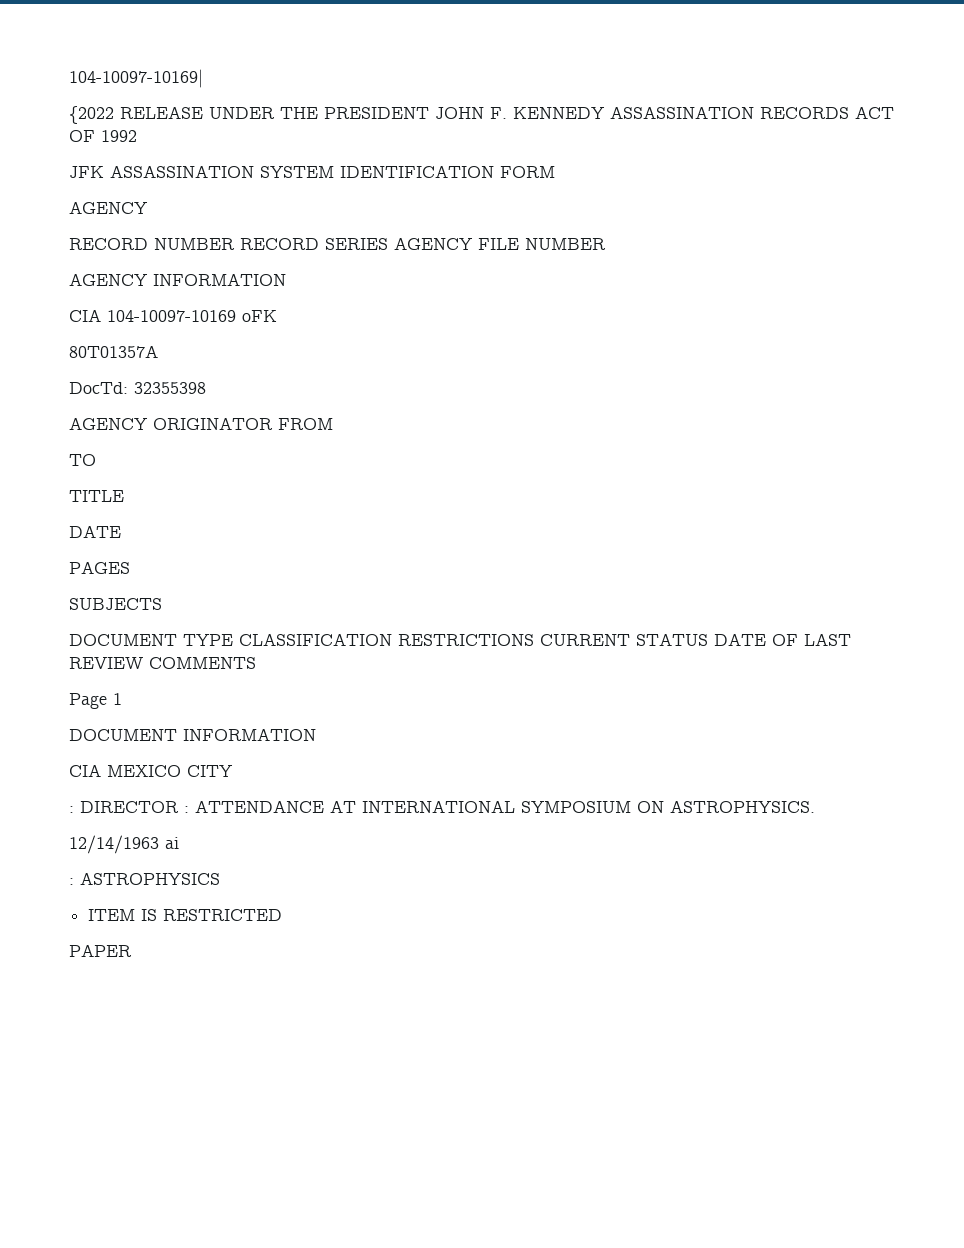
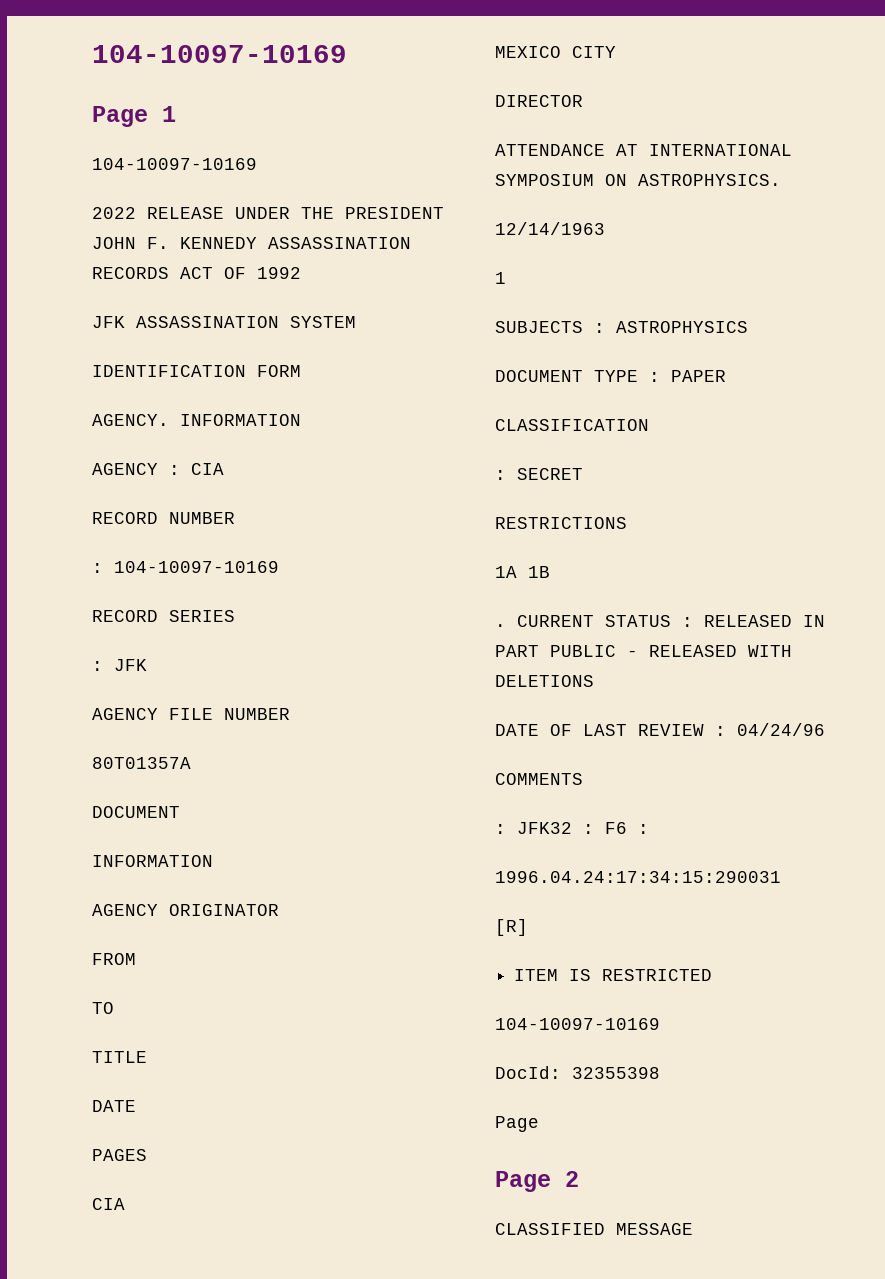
[69,69,203,88] [69,106,114,124] 104-10097-10169| // {2022 -> [92,45,347,63] [92,106,176,127] [92,158,257,170] [92,207,136,219] 104-10097-10169 // Page 1 // 104-10097-10169 // 2022
(334, 172) none -> (356, 322) //
[69,201,148,214] // AGENCY -> [92,414,301,426] [92,463,224,475] // AGENCY. INFORMATION // AGENCY : CIA
(235, 244) none -> [92,561,279,573] // : 104-10097-10169 //
(388, 244) none -> [92,659,147,671] // : JFK //
[69,273,286,286] [69,309,277,322] // AGENCY INFORMATION // CIA 104-10097-10169 oFK -> (290, 714) none
[69,382,206,394] DocTd: 32355398 -> [92,806,180,818] [92,855,213,867] DOCUMENT // INFORMATION
(273, 423) none -> (279, 910) //
[69,598,162,610] [69,633,851,646] [69,657,256,669] [69,693,122,709] [69,728,316,741] [69,764,101,777] SUBJECTS // DOCUMENT TYPE CLASSIFICATION RESTRICTIONS CURRENT STATUS DATE OF LAST REVIEW COMMENTS // Page 1 // DOCUMENT INFORMATION // CIA -> [92,1198,125,1210] CIA //
[69,806,74,813] : -> (616, 52) none
[184,806,189,813] : -> (583, 101) //
[165,837,179,849] [69,872,220,885] [88,909,283,921] [69,944,132,957] ai // : ASTROPHYSICS // ITEM IS RESTRICTED // PAPER -> [495,272,506,284] [495,321,748,333] [495,370,726,382] [495,419,649,431] [495,468,583,480] [495,517,627,529] [495,566,550,578] [495,615,825,627] [495,645,792,657] [495,675,594,687] [495,723,825,736] [495,773,583,785] [495,822,649,834] [495,871,781,883] [495,919,528,936] [514,969,713,981] [495,1018,660,1030] [495,1066,660,1079] [495,1116,539,1132] [495,1171,579,1192] [495,1223,693,1235] // 1 // SUBJECTS : ASTROPHYSICS // DOCUMENT TYPE : PAPER // CLASSIFICATION // : SECRET // RESTRICTIONS // 1A 1B // . CURRENT STATUS : RELEASED IN PART PUBLIC - RELEASED WITH DELETIONS // DATE OF LAST REVIEW : 04/24/96 // COMMENTS // : JFK32 : F6 : // 1996.04.24:17:34:15:290031 // [R] // ITEM IS RESTRICTED // 104-10097-10169 // DocId: 32355398 // Page // Page 2 // CLASSIFIED MESSAGE

